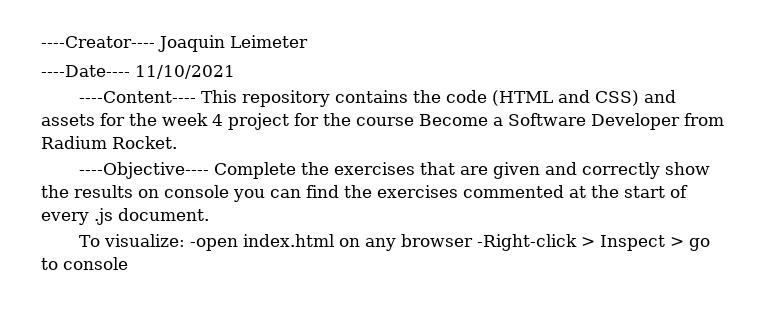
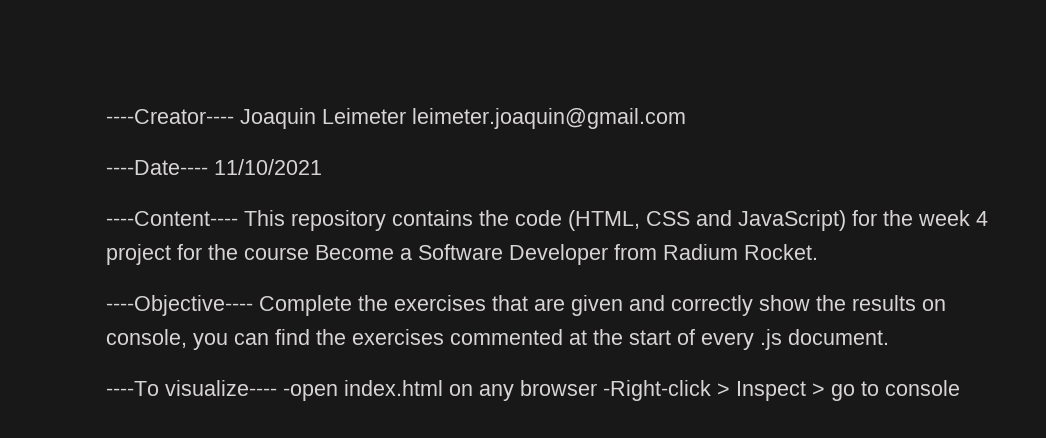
(308, 41) none -> [412,108,686,129] leimeter.joaquin@gmail.com
[492,90,677,106] [41,114,95,126] (HTML and CSS) and assets -> [568,210,846,231] (HTML, CSS and JavaScript)
[164,185,229,198] console -> [106,329,187,348] console,
[79,234,186,247] To visualize: -> [106,380,277,396] ----To visualize----

